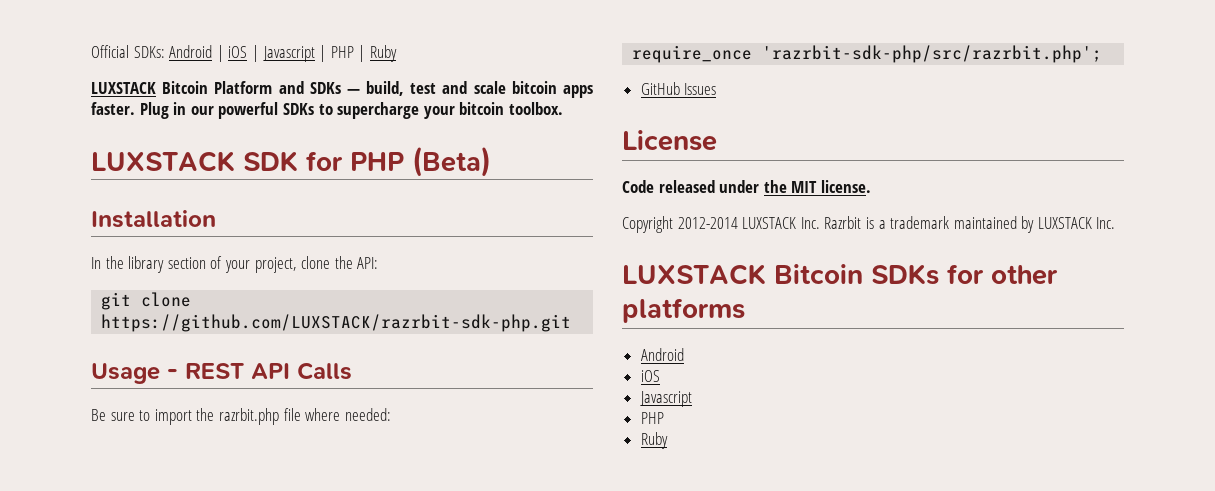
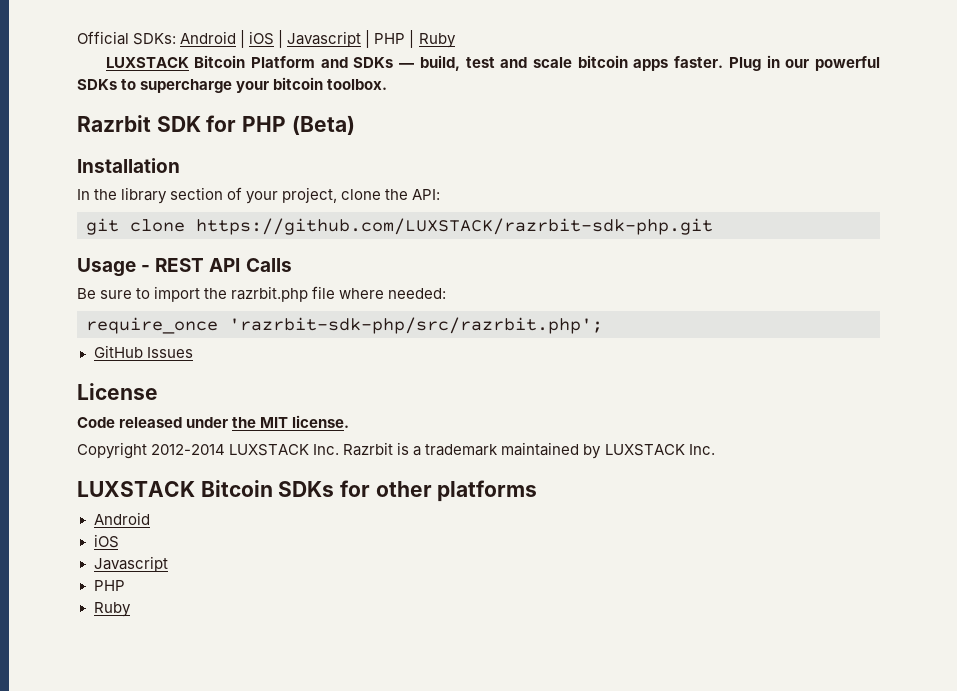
[91,151,235,172] LUXSTACK -> [77,115,151,132] Razrbit

